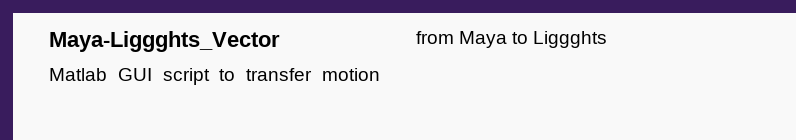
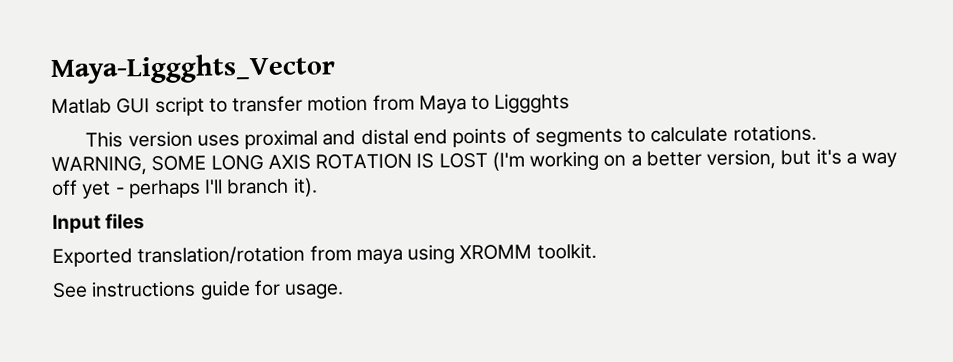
(608, 39) none -> [85,124,817,150] [51,148,898,176] [51,177,318,199] [52,213,146,233] [52,242,597,267] [52,279,345,301] // This version uses proximal and distal end points of segments to calculate rotations. WARNING, SOME LONG AXIS ROTATION IS LOST (I'm working on a better version, but it's a way off yet - perhaps I'll branch it). // Input files // Exported translation/rotation from maya using XROMM toolkit. // See instructions guide for usage.

